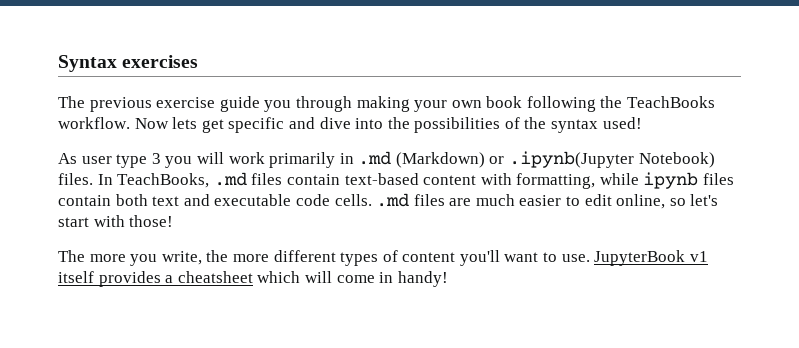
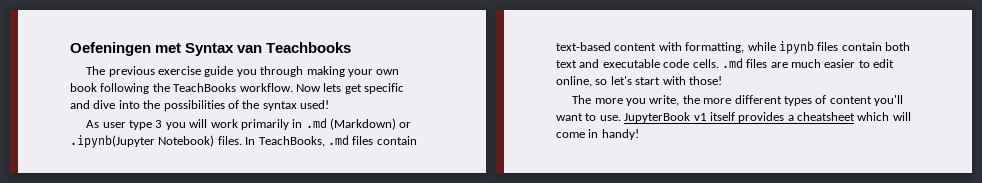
[58,55,199,72] Syntax exercises -> [70,42,352,56] Oefeningen met Syntax van Teachbooks

